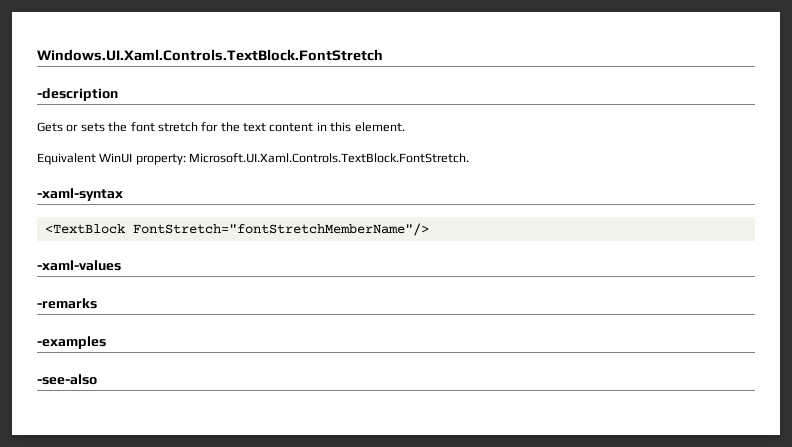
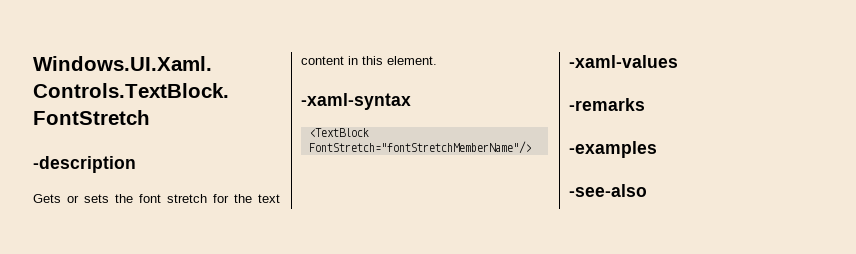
[37,153,470,165] // Equivalent WinUI property: Microsoft.UI.Xaml.Controls.TextBlock.FontStretch. -> (437, 60) none

